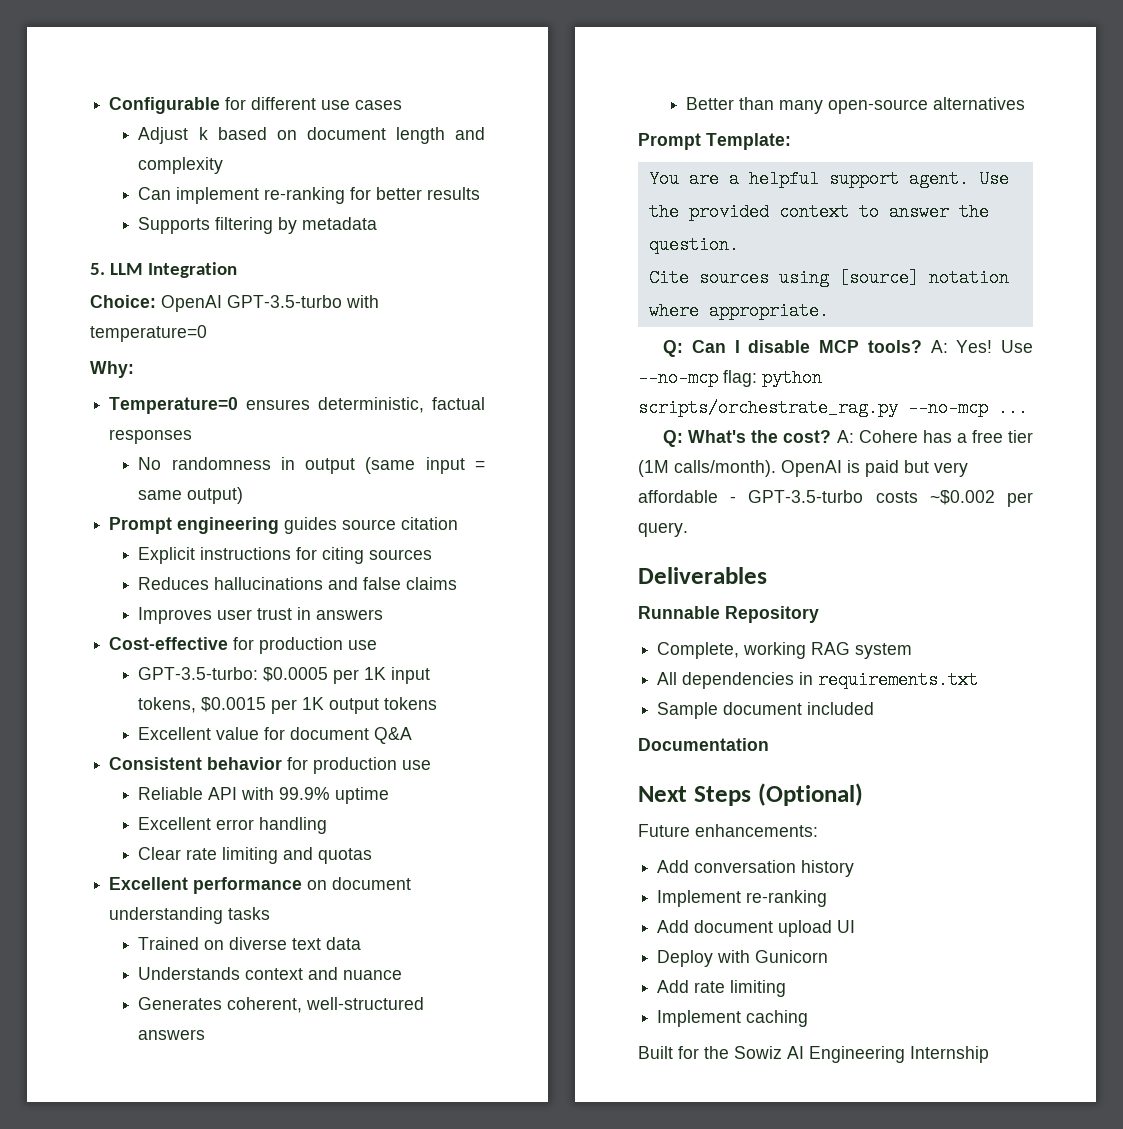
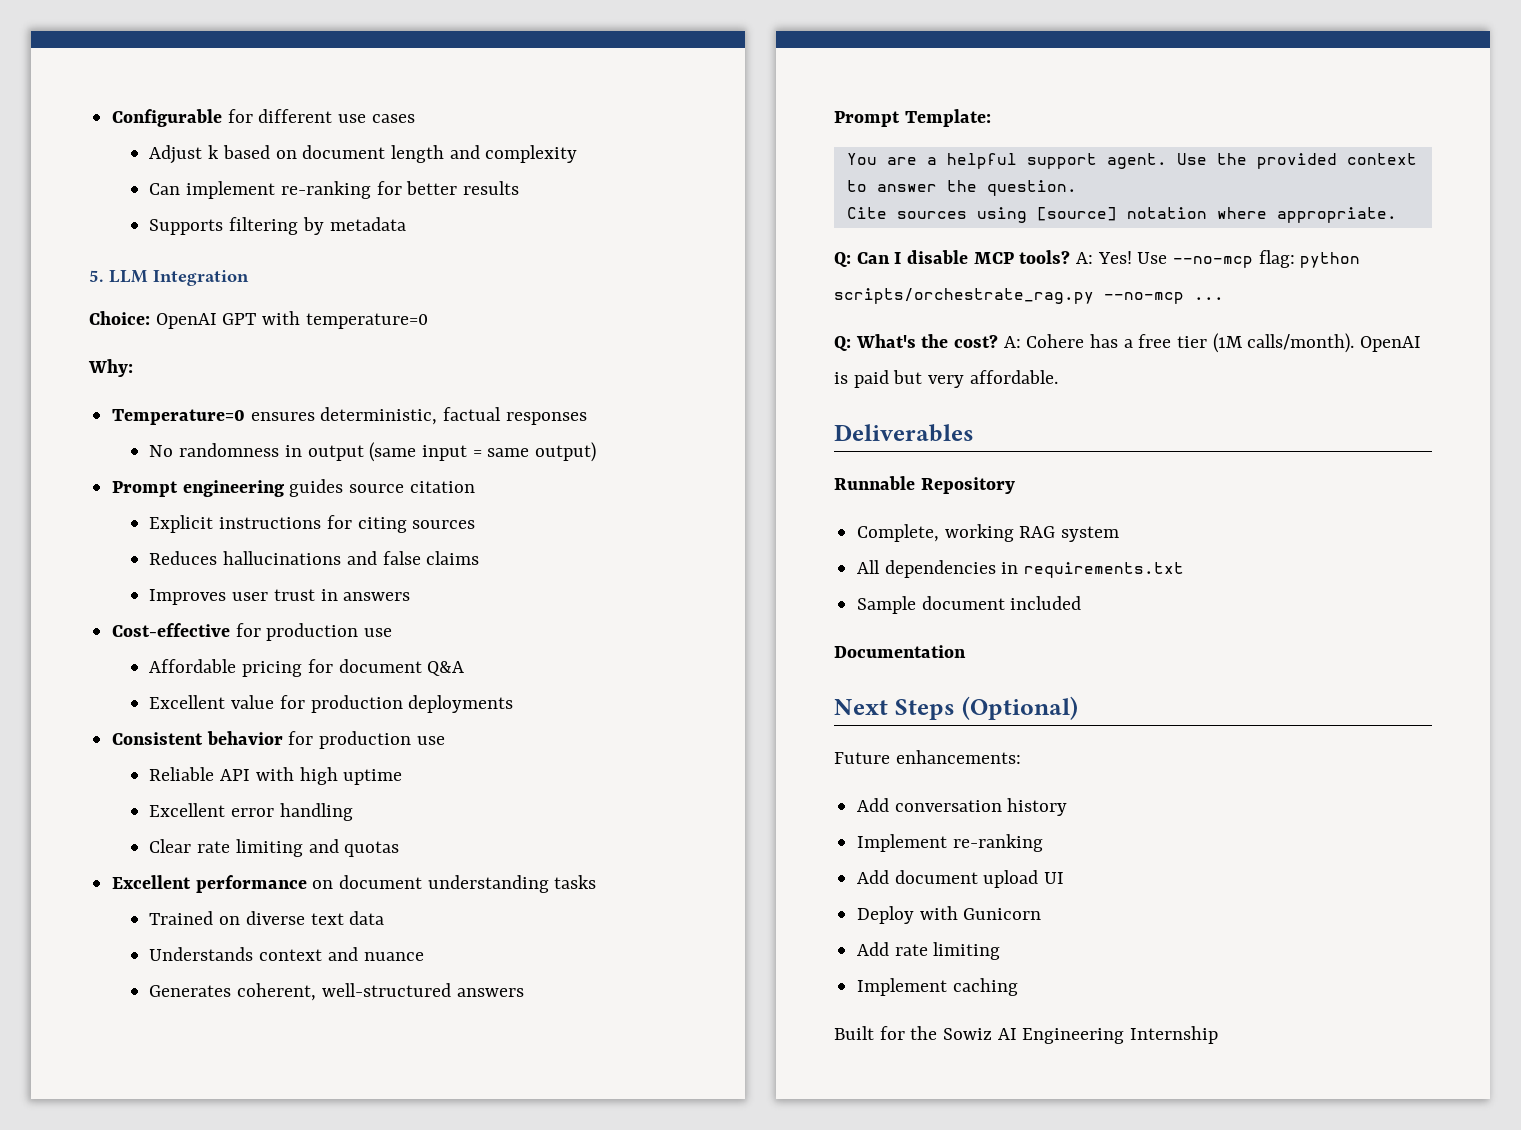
[227,295,342,308] GPT-3.5-turbo -> [222,313,257,325] GPT
[138,667,431,684] [138,697,438,714] GPT-3.5-turbo: $0.0005 per 1K input tokens, $0.0015 per 1K output tokens -> [149,659,465,677] Affordable pricing for document Q&A
[290,727,413,744] document Q&A -> [310,695,514,713] production deployments
[279,787,331,800] 99.9% -> [299,767,338,785] high
[686,97,1026,114] // Better than many open-source alternatives -> (524, 992) none
[638,490,1033,507] [638,522,688,537] affordable - GPT-3.5-turbo costs ~$0.002 per query. -> [969,370,1058,384] affordable.

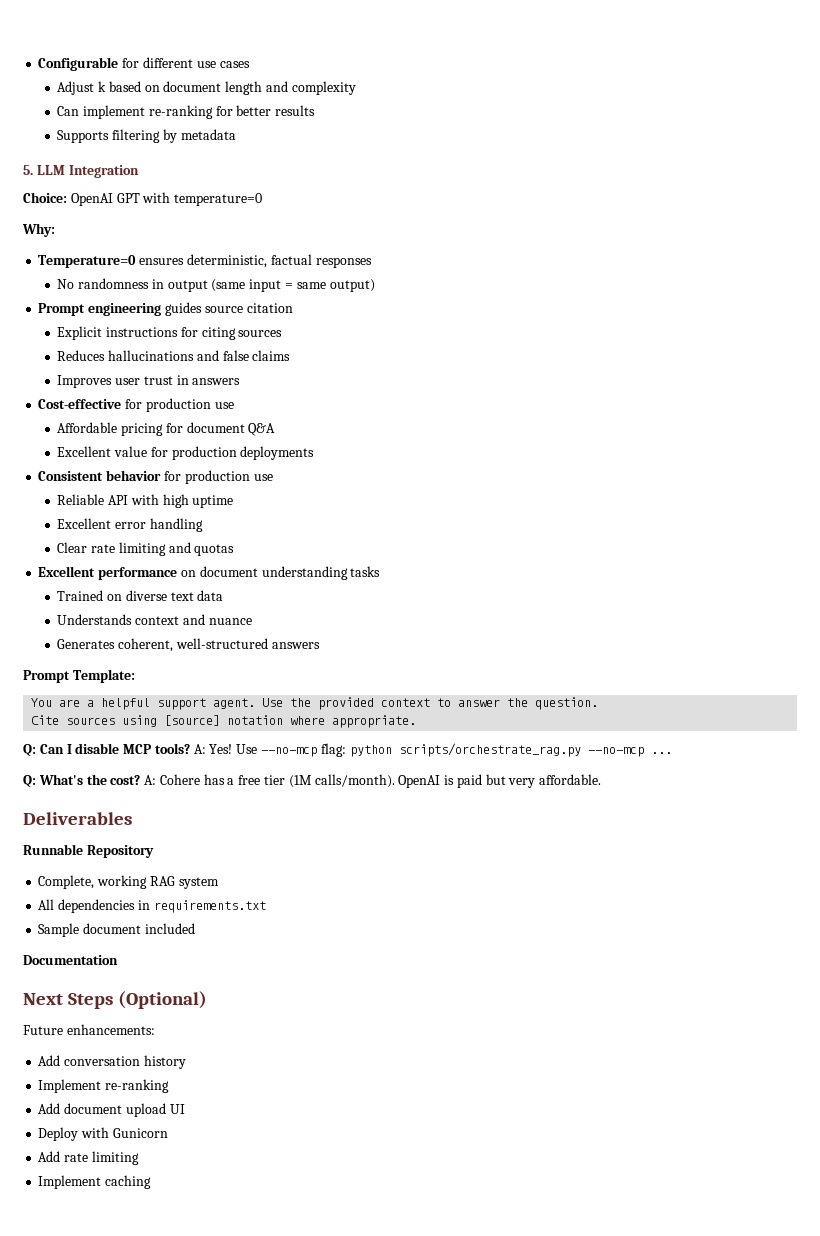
[834,1026,1219,1044] // Built for the Sowiz AI Engineering Internship -> (152, 1182) none

